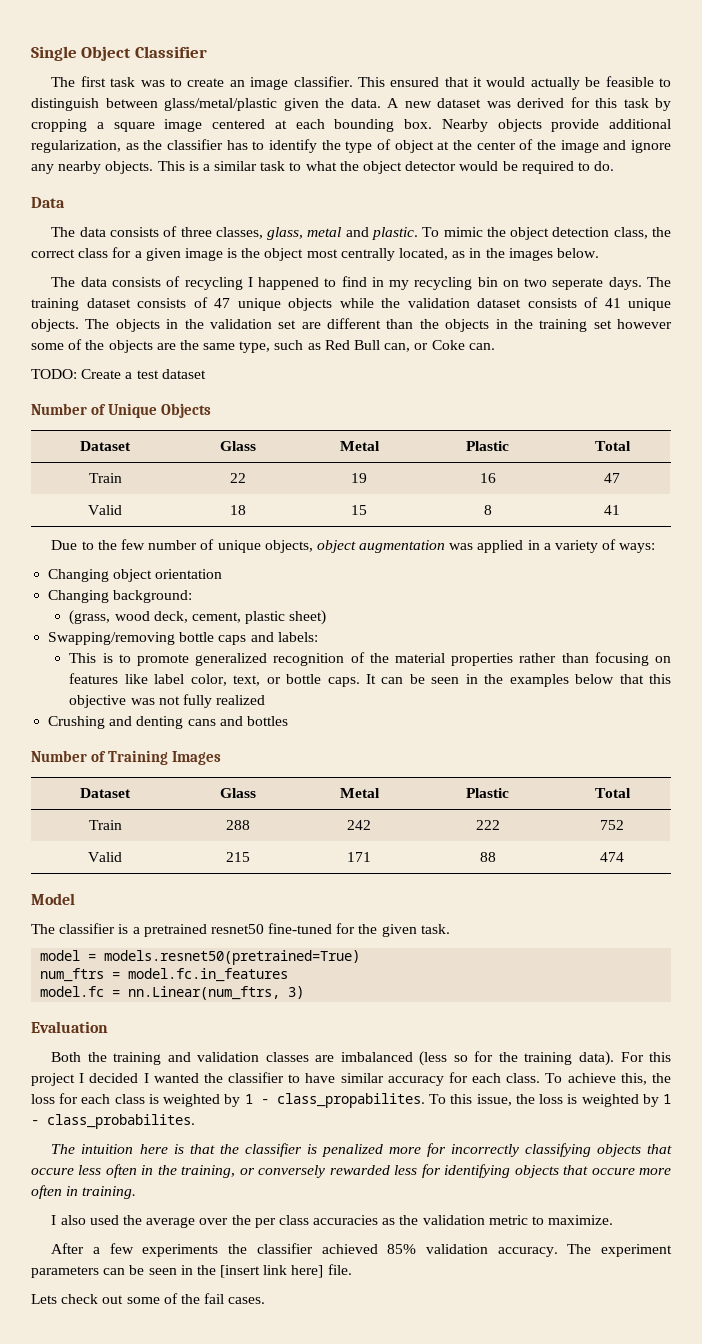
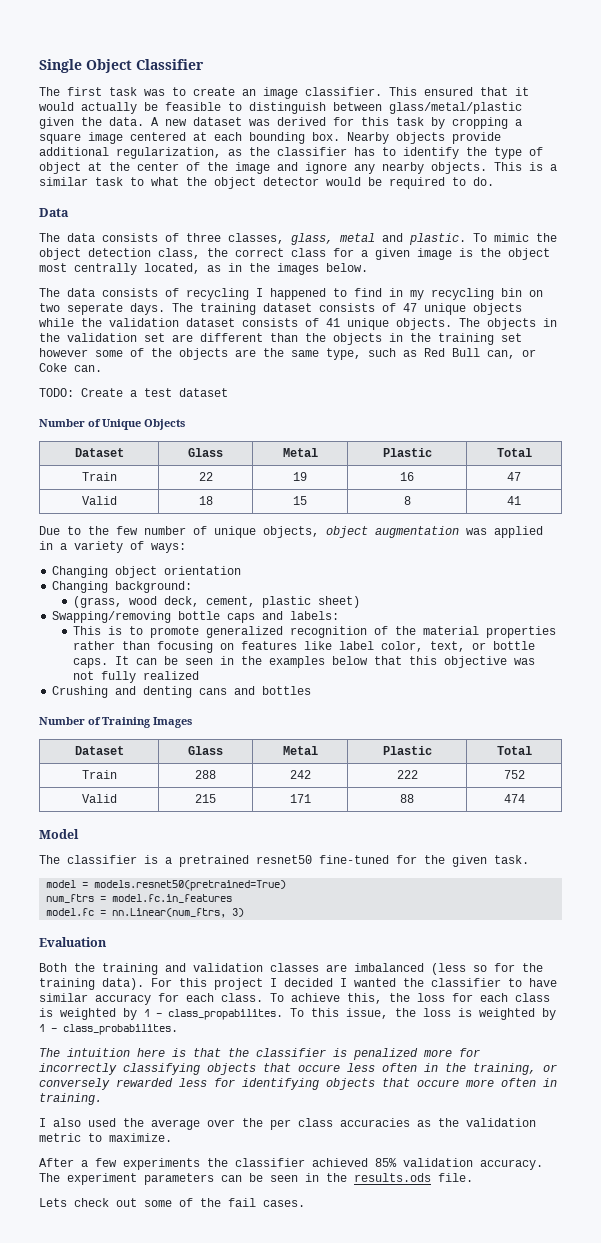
[220,1265,324,1278] [insert link here] -> [354,1173,431,1182] results.ods

